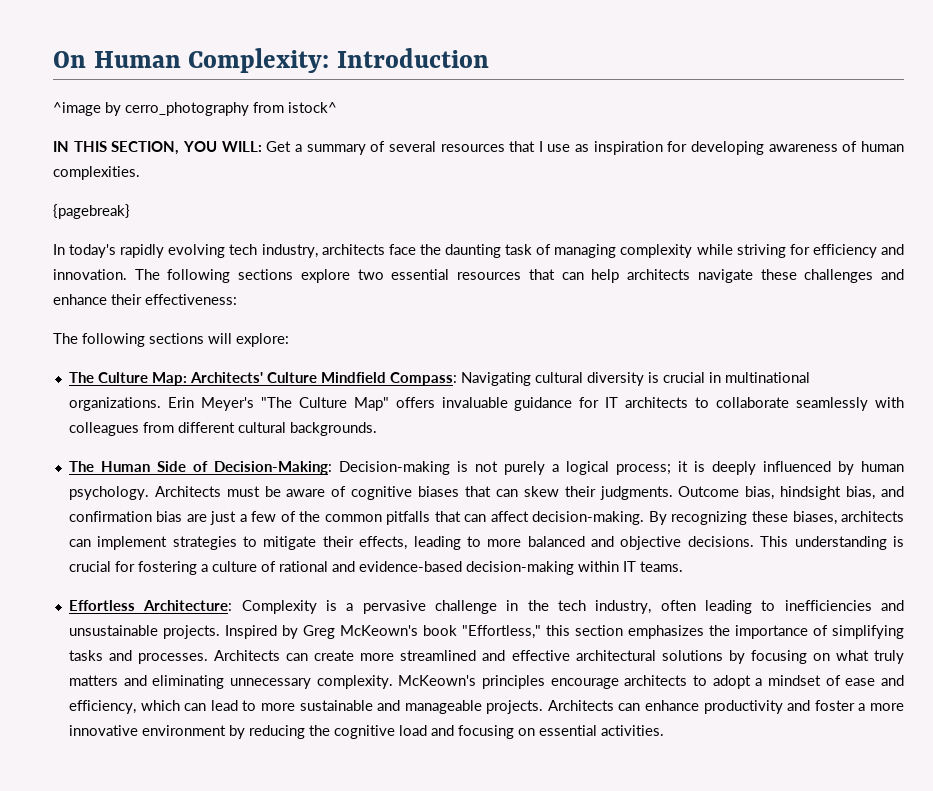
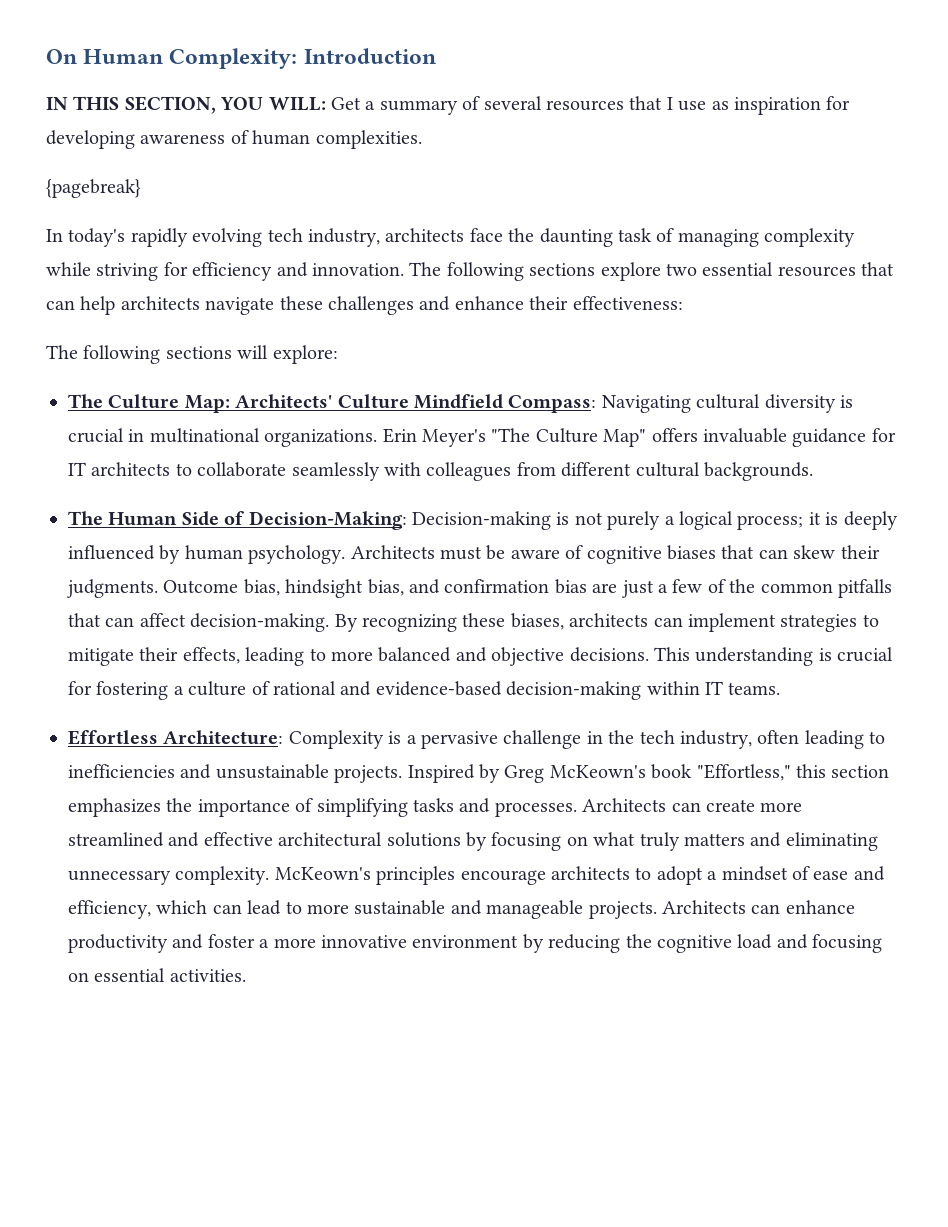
[53,102,337,116] // ^image by cerro_photography from istock^ -> (436, 56) none

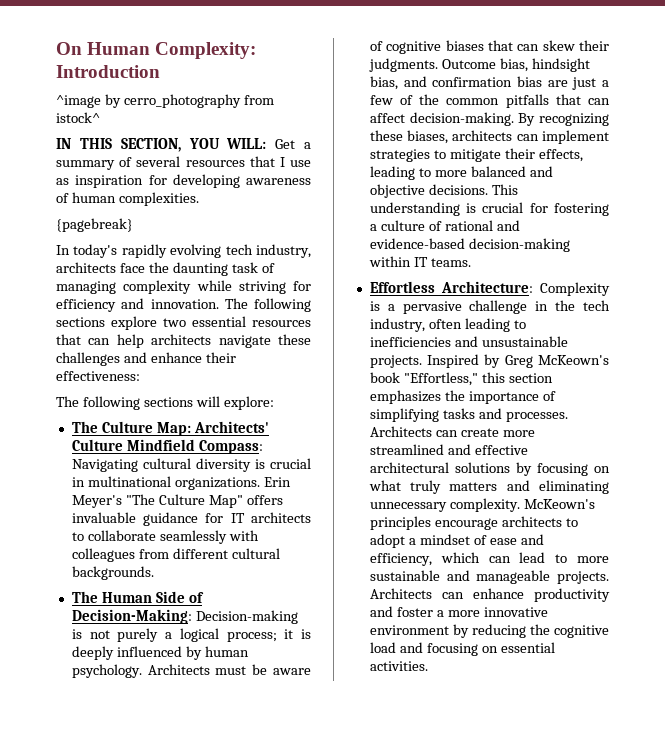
(436, 56) none -> [56,94,274,108] [56,112,100,123] // ^image by cerro_photography from istock^

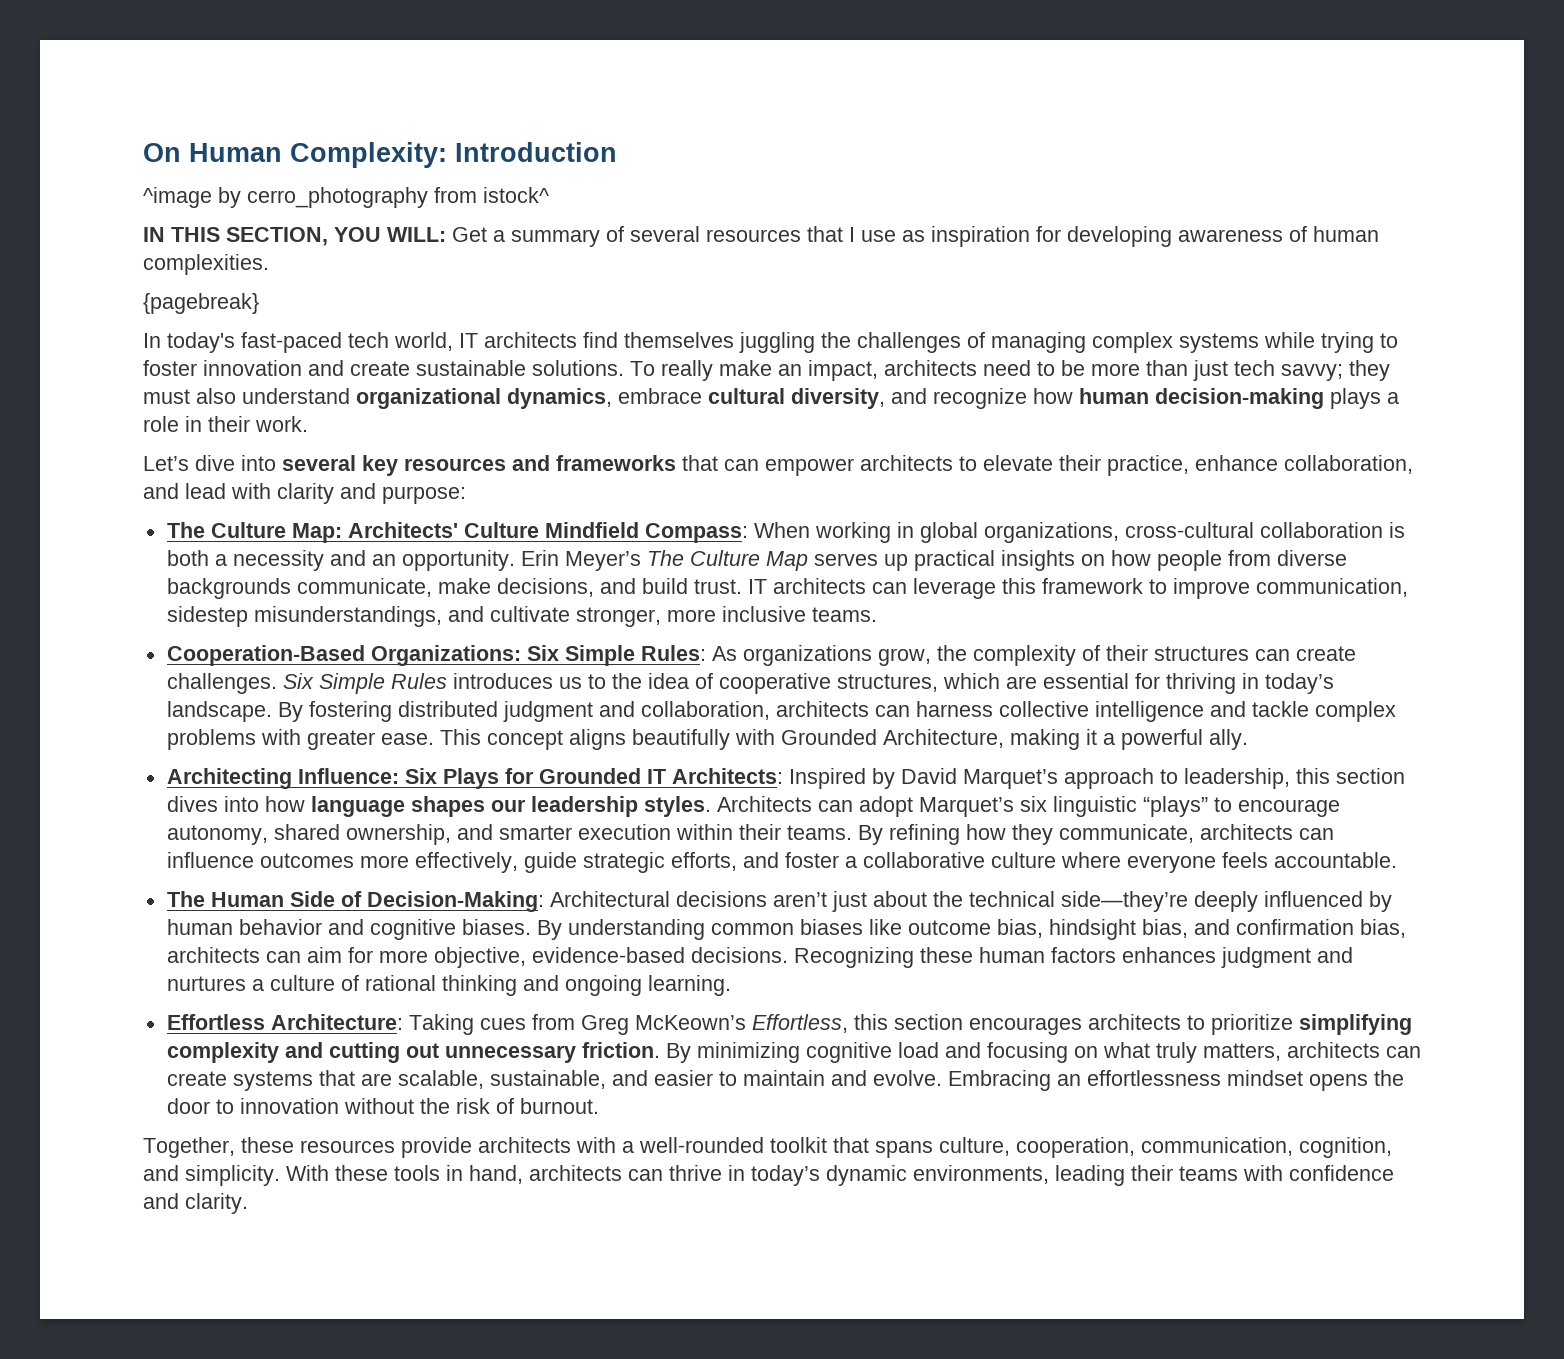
[121,244,311,258] [56,262,275,276] [56,280,311,294] [56,298,311,312] [56,316,311,330] [56,334,311,348] [56,352,236,366] [56,371,140,381] [56,396,274,410] rapidly evolving tech industry, architects face the daunting task of managing complexity while striving for efficiency and innovation. The following sections explore two essential resources that can help architects navigate these challenges and enhance their effectiveness: // The following sections will explore: -> [241,332,1398,353] [143,360,1390,381] [143,388,1399,409] [143,416,308,432] [143,455,1413,476] [143,483,466,504] fast-paced tech world, IT architects find themselves juggling the challenges of managing complex systems while trying to foster innovation and create sustainable solutions. To really make an impact, architects need to be more than just tech savvy; they must also understand organizational dynamics, embrace cultural diversity, and recognize how human decision-making plays a role in their work. // Let’s dive into several key resources and frameworks that can empower architects to elevate their practice, enhance collaboration, and lead with clarity and purpose:
[71,458,312,472] [71,476,291,490] [71,494,283,508] [71,512,312,526] [71,530,259,544] [71,548,280,562] [71,566,154,580] Navigating cultural diversity is crucial in multinational organizations. Erin Meyer's "The Culture Map" offers invaluable guidance for IT architects to collaborate seamlessly with colleagues from different cultural backgrounds. -> [753,522,1405,543] [166,550,1347,571] [166,578,1408,599] [166,606,877,627] [166,645,1356,666] [166,673,1334,694] [166,701,1396,722] [166,729,1248,750] [166,768,1405,789] [166,796,1340,817] [166,824,1334,845] [166,852,1397,873] When working in global organizations, cross-cultural collaboration is both a necessity and an opportunity. Erin Meyer’s The Culture Map serves up practical insights on how people from diverse backgrounds communicate, make decisions, and build trust. IT architects can leverage this framework to improve communication, sidestep misunderstandings, and cultivate stronger, more inclusive teams. // Cooperation-Based Organizations: Six Simple Rules: As organizations grow, the complexity of their structures can create challenges. Six Simple Rules introduces us to the idea of cooperative structures, which are essential for thriving in today’s landscape. By fostering distributed judgment and collaboration, architects can harness collective intelligence and tackle complex problems with greater ease. This concept aligns beautifully with Grounded Architecture, making it a powerful ally. // Architecting Influence: Six Plays for Grounded IT Architects: Inspired by David Marquet’s approach to leadership, this section dives into how language shapes our leadership styles. Architects can adopt Marquet’s six linguistic “plays” to encourage autonomy, shared ownership, and smarter execution within their teams. By refining how they communicate, architects can influence outcomes more effectively, guide strategic efforts, and foster a collaborative culture where everyone feels accountable.
[195,610,298,624] [71,628,311,642] [71,646,249,660] [71,664,312,678] [369,40,609,54] [368,58,496,72] Decision-making is not purely a logical process; it is deeply influenced by human psychology. Architects must be aware of cognitive biases that can skew their judgments. Outcome -> [549,891,1392,912] [166,919,991,940] Architectural decisions aren’t just about the technical side—they’re deeply influenced by human behavior and cognitive biases. By understanding common biases like outcome
[516,76,609,90] [369,94,610,108] [369,112,609,126] [369,130,609,144] [369,148,583,162] [369,166,553,180] [369,184,518,198] [369,202,609,216] [369,220,520,231] [369,238,570,252] [368,256,471,267] [369,281,610,296] [369,300,610,314] [369,318,526,332] [369,336,568,347] [369,354,609,368] [369,372,553,386] [369,390,556,404] [369,408,568,422] [369,426,535,437] [369,444,528,455] [369,462,610,476] [368,480,609,494] [369,498,595,512] [369,516,578,530] [369,534,544,548] [369,552,609,566] [369,570,609,584] [369,588,610,602] [369,606,548,617] [369,624,550,638] bias are just a few of the common pitfalls that can affect decision-making. By recognizing these biases, architects can implement strategies to mitigate their effects, leading to more balanced and objective decisions. This understanding is crucial for fostering a culture of rational and evidence-based decision-making within IT teams. // Effortless Architecture: Complexity is a pervasive challenge in the tech industry, often leading to inefficiencies and unsustainable projects. Inspired by Greg McKeown's book "Effortless," this section emphasizes the importance of simplifying tasks and processes. Architects can create more streamlined and effective architectural solutions by focusing on what truly matters and eliminating unnecessary complexity. McKeown's principles encourage architects to adopt a mindset of ease and efficiency, which can lead to more sustainable and manageable projects. Architects can enhance productivity and foster a more innovative environment by reducing the -> [1359,919,1406,938] [166,947,1353,968] [166,975,731,996] [166,1014,1412,1035] [166,1042,800,1063] bias, architects can aim for more objective, evidence-based decisions. Recognizing these human factors enhances judgment and nurtures a culture of rational thinking and ongoing learning. // Effortless Architecture: Taking cues from Greg McKeown’s Effortless, this section encourages architects to prioritize simplifying complexity and cutting out unnecessary friction. By minimizing
[500,642,555,653] [369,661,428,671] essential activities. -> [1102,1042,1421,1063] [166,1070,1404,1091] [166,1098,599,1114] [143,1137,1392,1158] [143,1165,1394,1186] [143,1193,248,1214] what truly matters, architects can create systems that are scalable, sustainable, and easier to maintain and evolve. Embracing an effortlessness mindset opens the door to innovation without the risk of burnout. // Together, these resources provide architects with a well-rounded toolkit that spans culture, cooperation, communication, cognition, and simplicity. With these tools in hand, architects can thrive in today’s dynamic environments, leading their teams with confidence and clarity.

